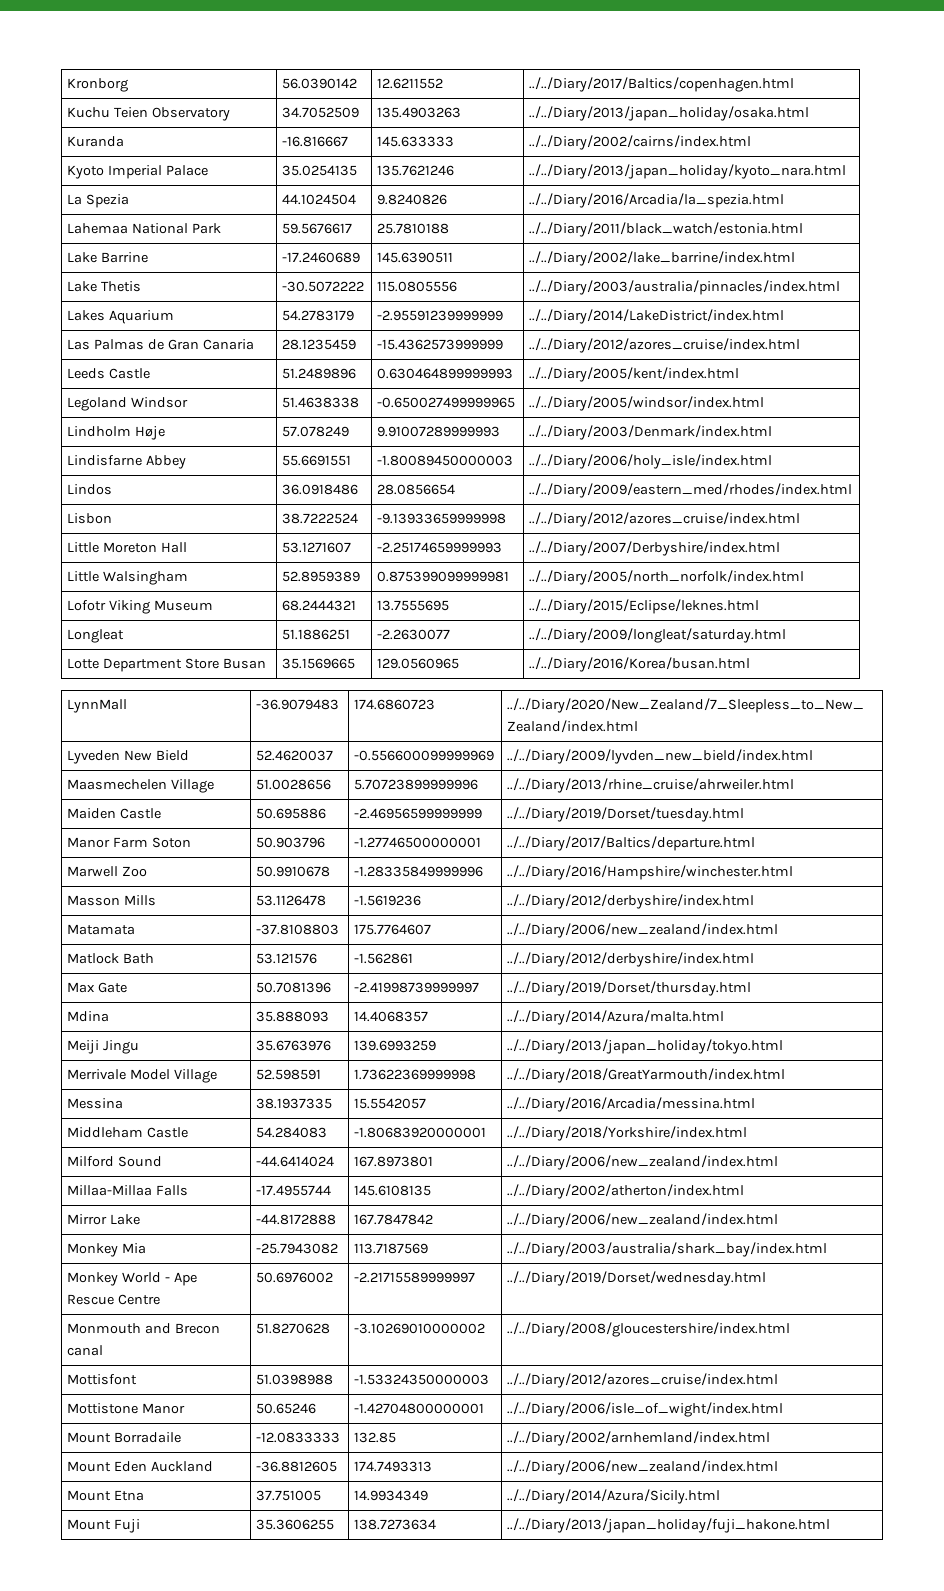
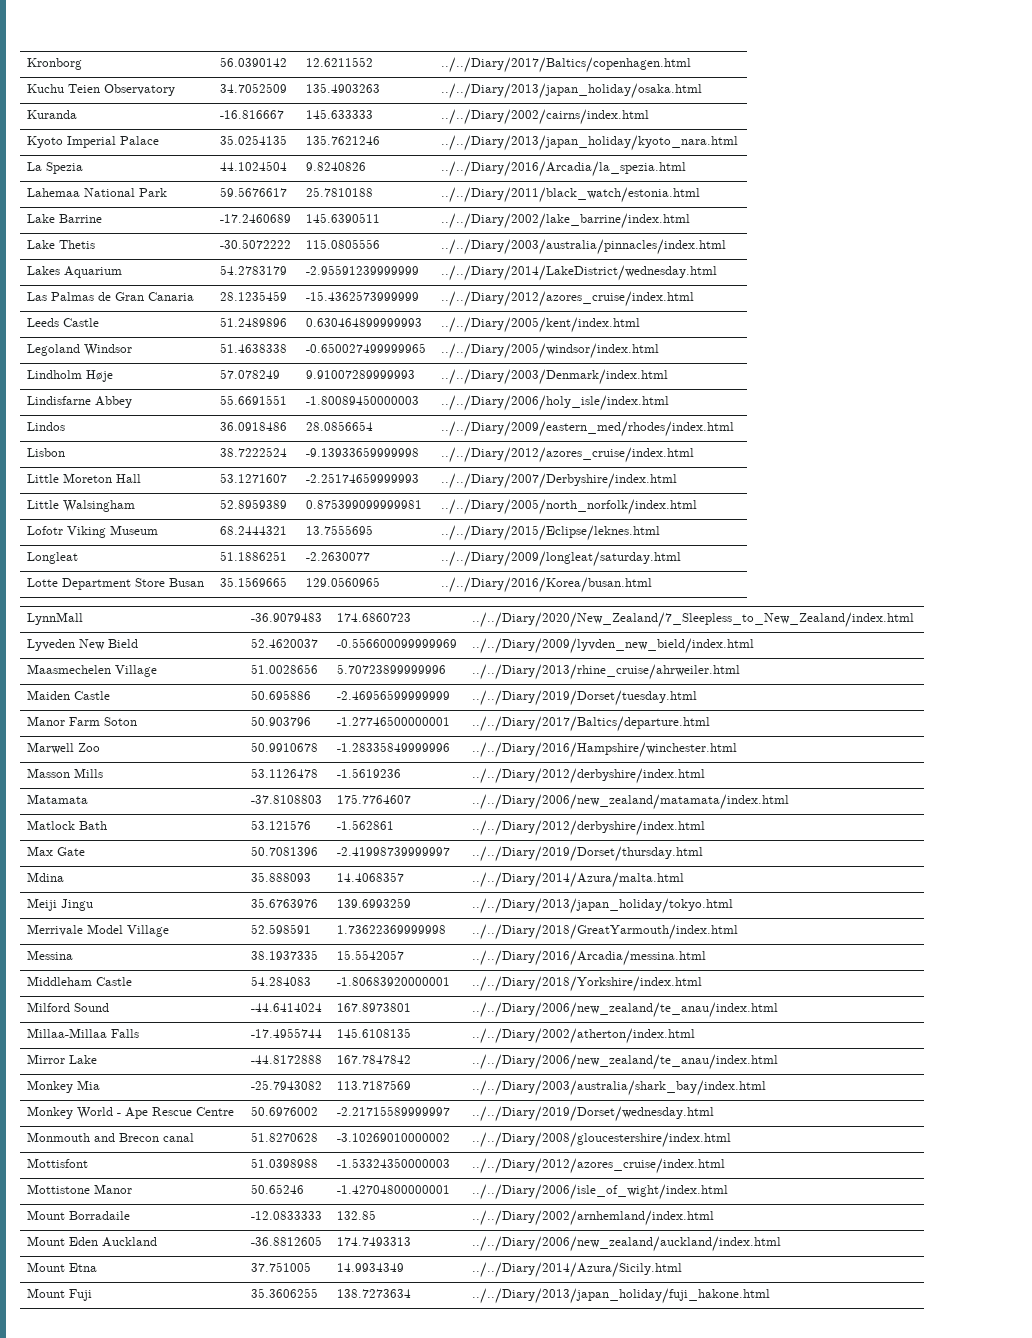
[529,309,785,324] ../../Diary/2014/LakeDistrict/index.html -> [441,265,718,281] ../../Diary/2014/LakeDistrict/wednesday.html
[507,923,779,938] ../../Diary/2006/new_zealand/index.html -> [472,794,790,810] ../../Diary/2006/new_zealand/matamata/index.html
[507,1155,779,1170] ../../Diary/2006/new_zealand/index.html -> [472,1002,779,1018] ../../Diary/2006/new_zealand/te_anau/index.html
[507,1213,779,1228] ../../Diary/2006/new_zealand/index.html -> [472,1054,779,1070] ../../Diary/2006/new_zealand/te_anau/index.html
[507,1460,779,1475] ../../Diary/2006/new_zealand/index.html -> [472,1236,782,1252] ../../Diary/2006/new_zealand/auckland/index.html

